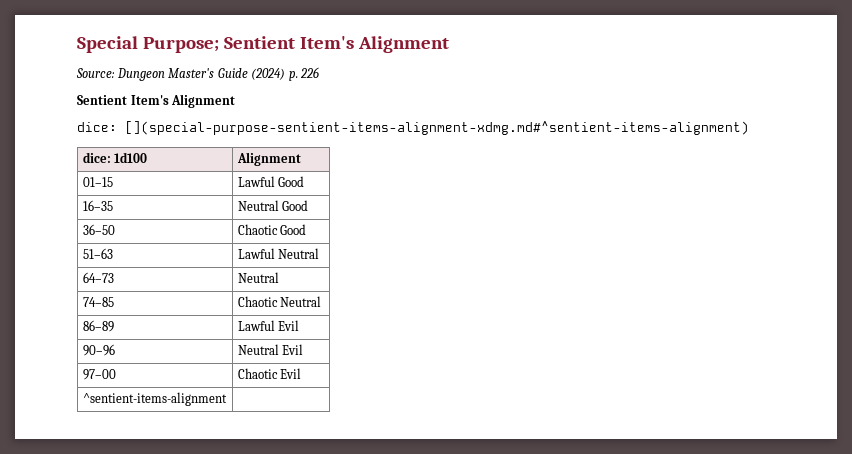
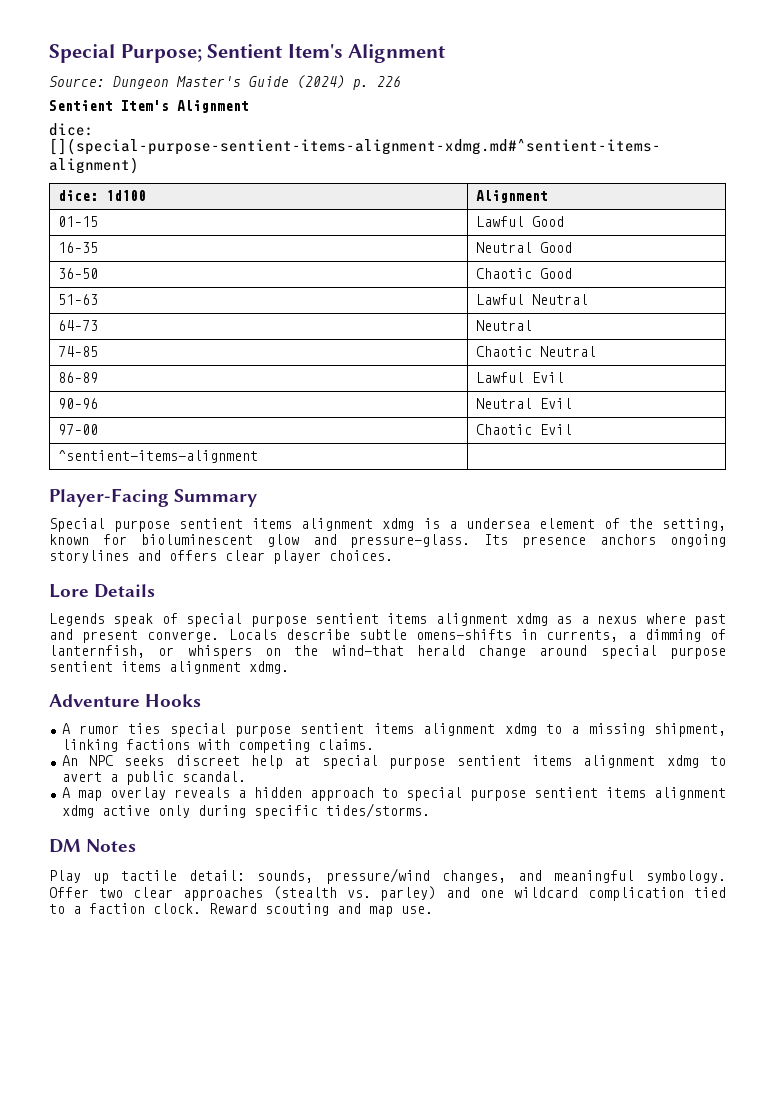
(227, 399) none -> [49,488,258,507] [49,518,727,532] [49,534,727,548] [49,550,393,564] [49,584,156,598] [49,613,726,627] [49,629,726,643] [49,645,726,659] [49,661,289,674] [49,694,202,707] [61,723,726,737] [61,739,374,753] [61,755,726,769] [61,771,246,785] [61,787,727,801] [61,803,430,819] [49,839,137,853] [49,868,726,884] [49,886,726,901] [49,903,433,917] // Player-Facing Summary // Special purpose sentient items alignment xdmg is a undersea element of the setting, known for bioluminescent glow and pressure-glass. Its presence anchors ongoing storylines and offers clear player choices. // Lore Details // Legends speak of special purpose sentient items alignment xdmg as a nexus where past and present converge. Locals describe subtle omens—shifts in currents, a dimming of lanternfish, or whispers on the wind—that herald change around special purpose sentient items alignment xdmg. // Adventure Hooks // A rumor ties special purpose sentient items alignment xdmg to a missing shipment, linking factions with competing claims. // An NPC seeks discreet help at special purpose sentient items alignment xdmg to avert a public scandal. // A map overlay reveals a hidden approach to special purpose sentient items alignment xdmg active only during specific tides/storms. // DM Notes // Play up tactile detail: sounds, pressure/wind changes, and meaningful symbology. Offer two clear approaches (stealth vs. parley) and one wildcard complication tied to a faction clock. Reward scouting and map use.

